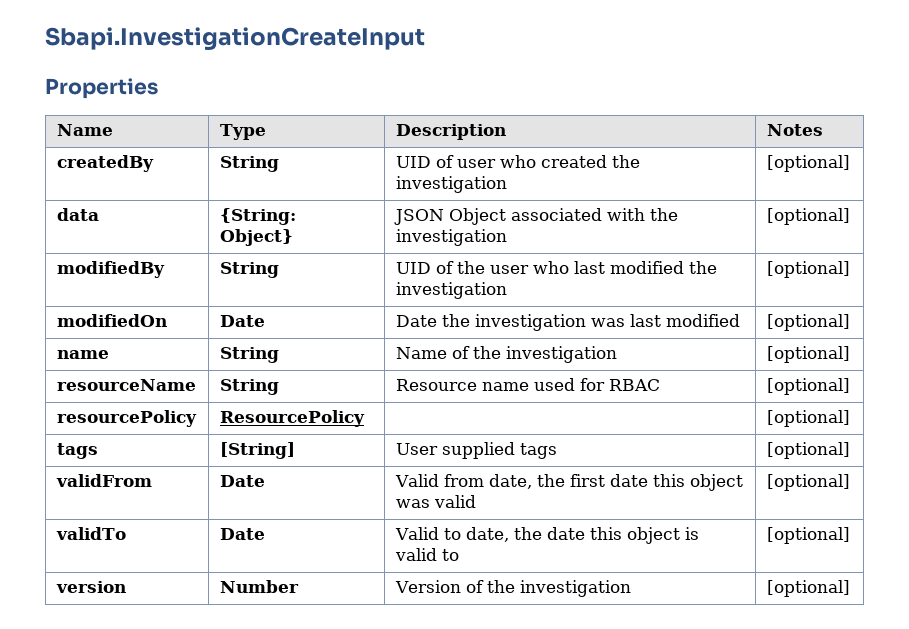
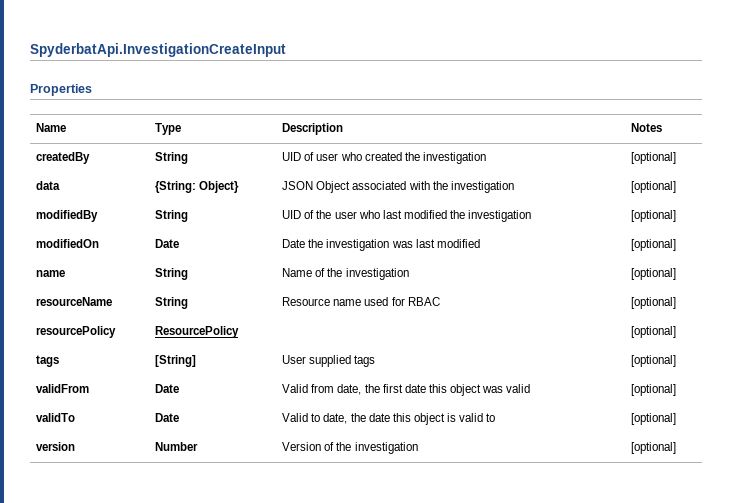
[45,27,425,51] Sbapi.InvestigationCreateInput -> [30,43,286,57] SpyderbatApi.InvestigationCreateInput

